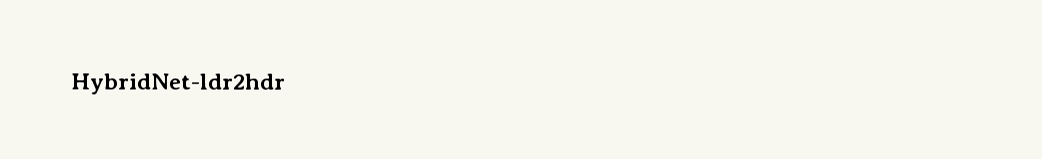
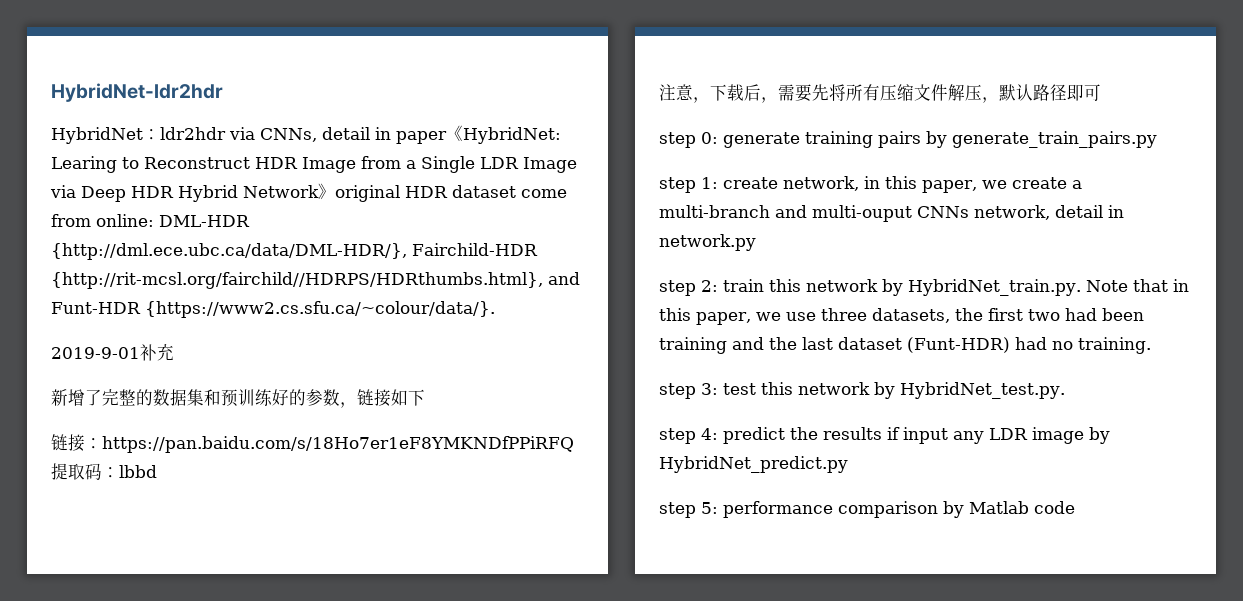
(286, 84) none -> [51,125,561,144] [51,156,577,173] [50,183,567,202] [51,214,250,227] [51,243,538,260] [51,272,580,289] [51,301,495,318] [51,344,174,361] [51,389,425,408] [51,434,574,453] [51,463,157,480] [659,84,1101,103] [659,131,1157,148] [659,176,1082,193] [659,205,1124,222] [659,234,756,251] [659,279,1189,296] [659,308,1144,325] [659,337,1151,354] [659,382,1065,399] [659,427,1110,444] [659,456,848,473] [659,501,1075,518] // HybridNet：ldr2hdr via CNNs, detail in paper《HybridNet: Learing to Reconstruct HDR Image from a Single LDR Image via Deep HDR Hybrid Network》original HDR dataset come from online: DML-HDR {http://dml.ece.ubc.ca/data/DML-HDR/}, Fairchild-HDR {http://rit-mcsl.org/fairchild//HDRPS/HDRthumbs.html}, and Funt-HDR {https://www2.cs.sfu.ca/~colour/data/}. // 2019-9-01补充 // 新增了完整的数据集和预训练好的参数，链接如下 // 链接：https://pan.baidu.com/s/18Ho7er1eF8YMKNDfPPiRFQ提取码：lbbd // 注意，下载后，需要先将所有压缩文件解压，默认路径即可 // step 0: generate training pairs by generate_train_pairs.py // step 1: create network, in this paper, we create a multi-branch and multi-ouput CNNs network, detail in network.py // step 2: train this network by HybridNet_train.py. Note that in this paper, we use three datasets, the first two had been training and the last dataset (Funt-HDR) had no training. // step 3: test this network by HybridNet_test.py. // step 4: predict the results if input any LDR image by HybridNet_predict.py // step 5: performance comparison by Matlab code

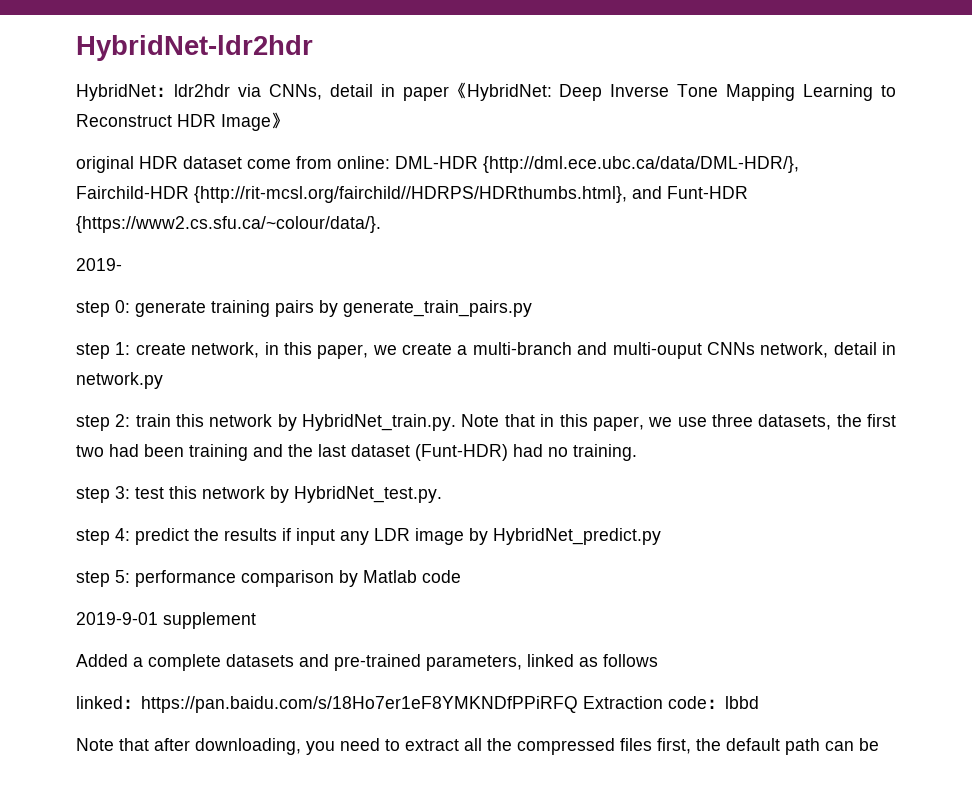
[51,156,577,173] [50,185,319,202] Learing to Reconstruct HDR Image from a Single LDR Image via Deep HDR Hybrid Network -> [559,84,896,101] [76,114,271,131] Deep Inverse Tone Mapping Learning to Reconstruct HDR Image
(335, 191) none -> (289, 120) //
[51,344,174,361] [51,389,425,408] [51,434,574,453] [51,463,157,480] [659,84,1101,103] 2019-9-01补充 // 新增了完整的数据集和预训练好的参数，链接如下 // 链接：https://pan.baidu.com/s/18Ho7er1eF8YMKNDfPPiRFQ提取码：lbbd // 注意，下载后，需要先将所有压缩文件解压，默认路径即可 -> [76,258,122,271] 2019-
(1075, 507) none -> [76,612,256,629] [76,654,658,671] [76,696,759,713] [76,738,879,755] // 2019-9-01 supplement // Added a complete datasets and pre-trained parameters, linked as follows // linked：https://pan.baidu.com/s/18Ho7er1eF8YMKNDfPPiRFQ Extraction code：lbbd // Note that after downloading, you need to extract all the compressed files first, the default path can be

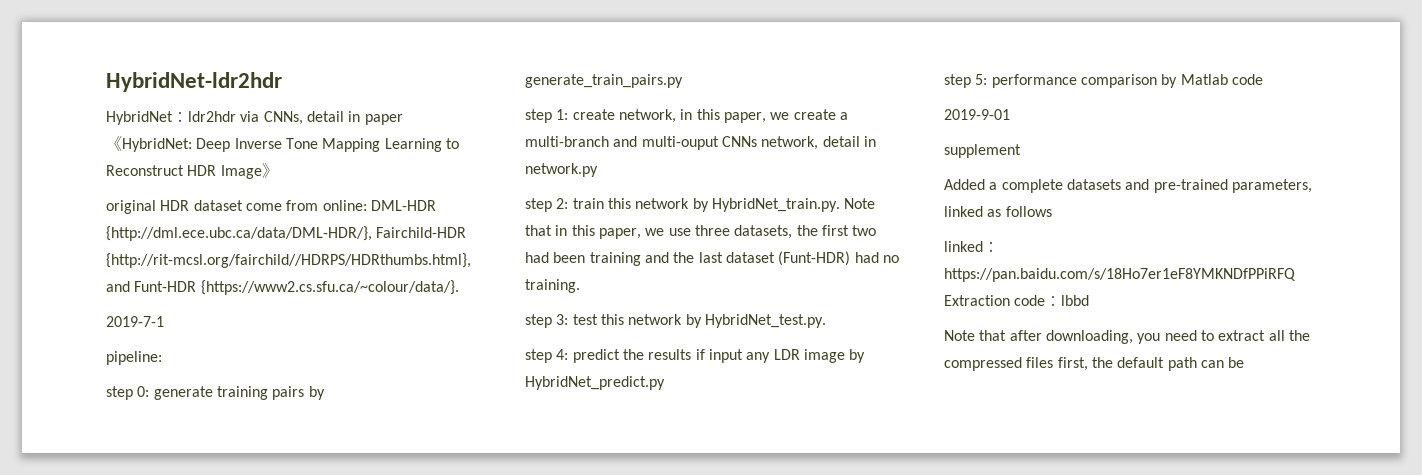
[76,258,122,271] 2019- -> [106,316,164,327] [106,351,162,365] 2019-7-1 // pipeline:
(158, 618) none -> (1010, 114) //

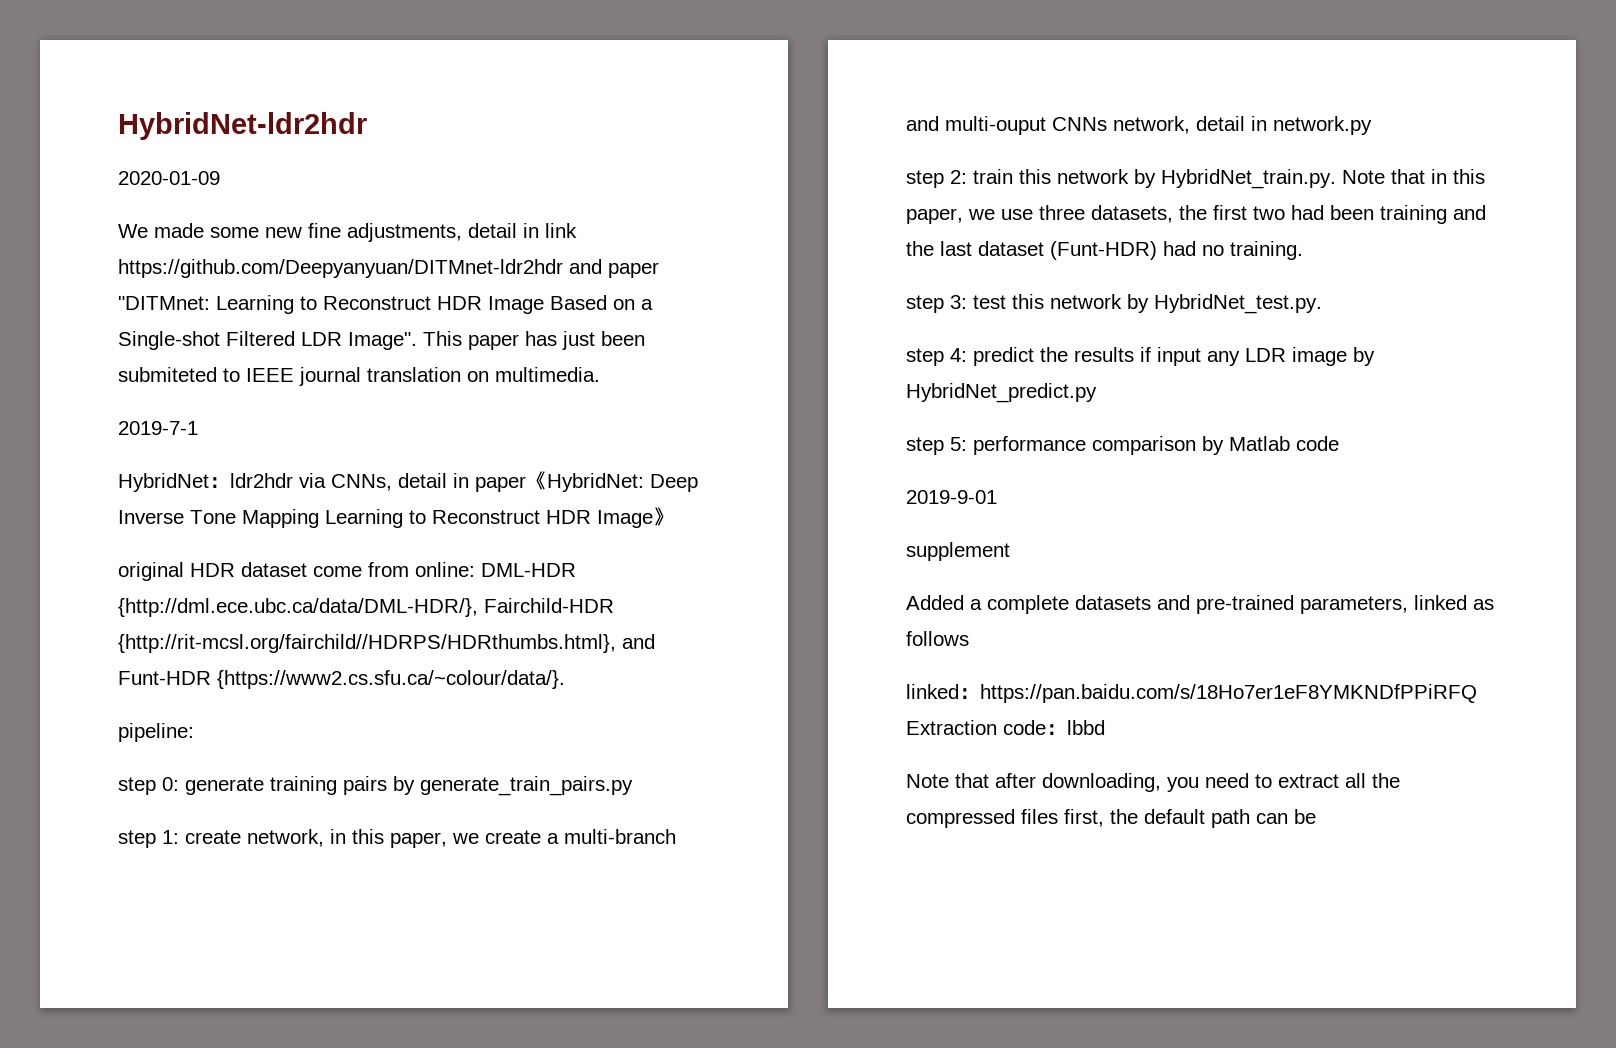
(282, 82) none -> [118,171,220,185] [118,223,577,242] [118,259,659,278] [118,295,653,314] [118,331,645,350] [118,367,600,386] [118,421,198,435] // 2020-01-09 // We made some new fine adjustments, detail in link https://github.com/Deepyanyuan/DITMnet-ldr2hdr and paper "DITMnet: Learning to Reconstruct HDR Image Based on a Single-shot Filtered LDR Image". This paper has just been submiteted to IEEE journal translation on multimedia. // 2019-7-1
[106,316,164,327] // 2019-7-1 -> (565, 679) none

